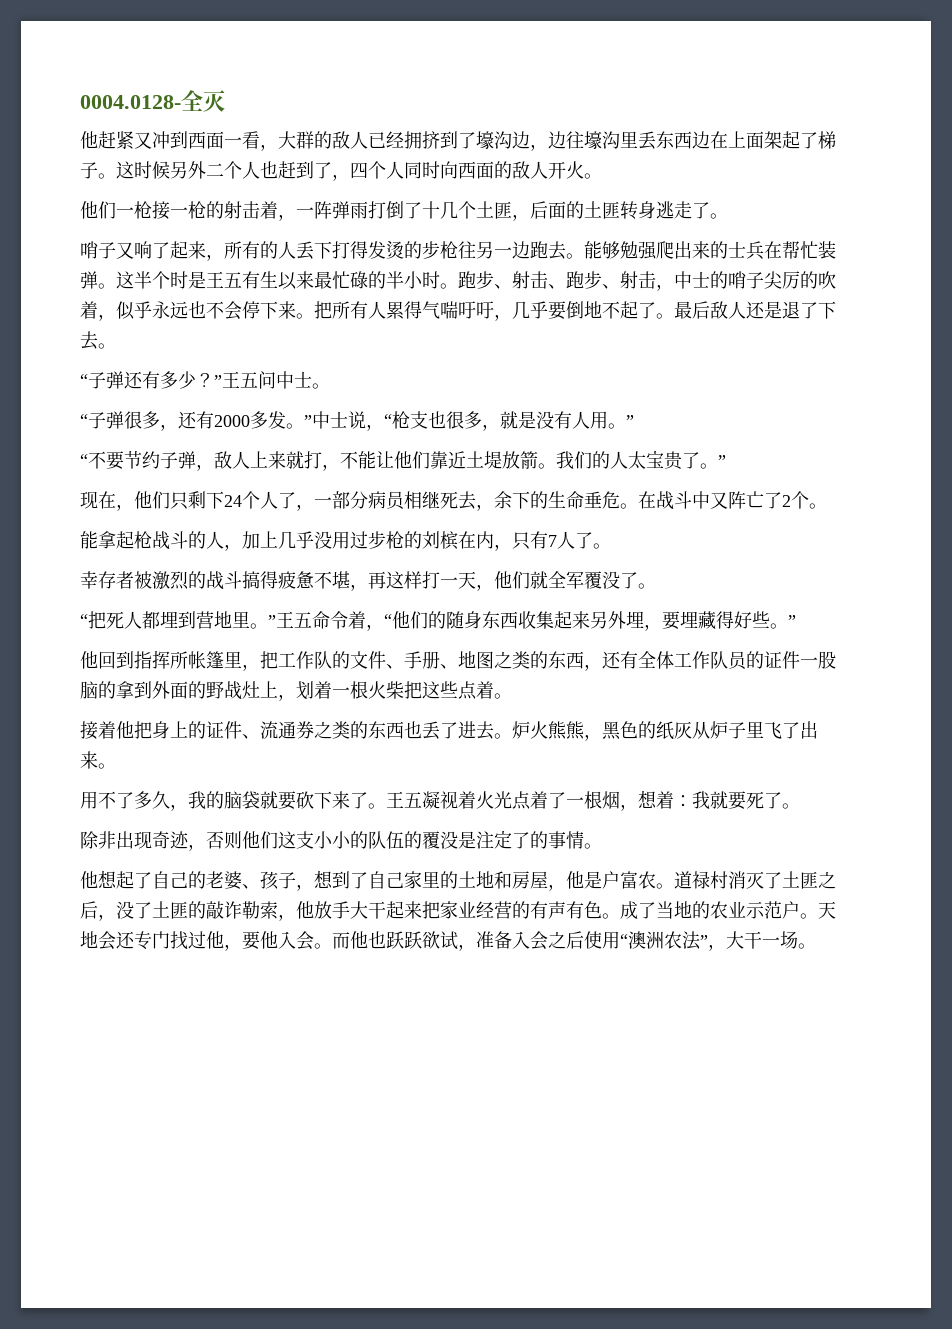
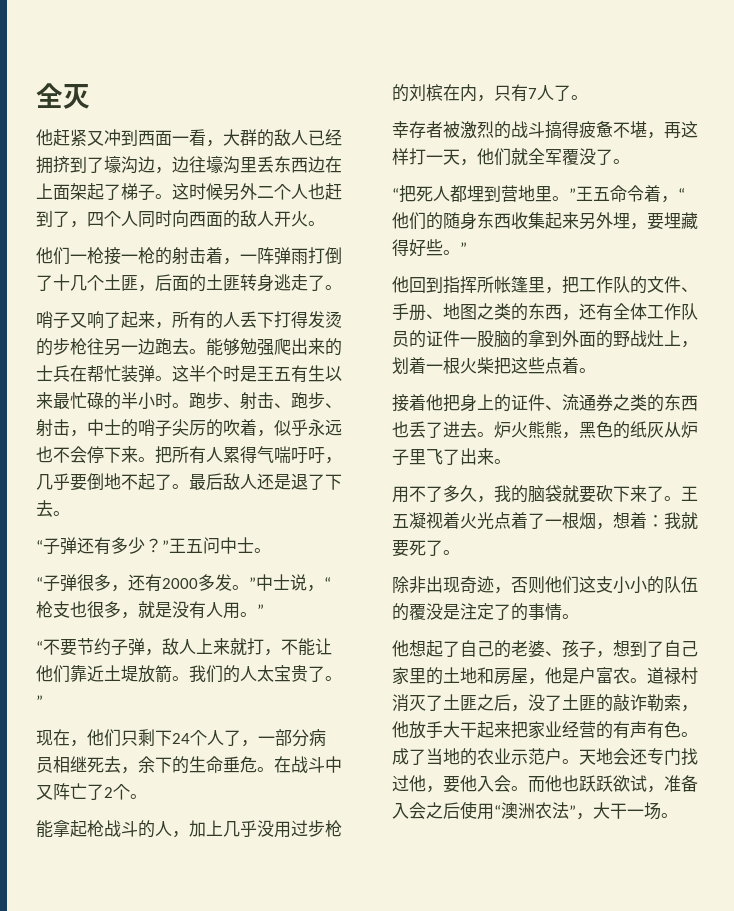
[80,95,181,109] 0004.0128- -> (36, 95) none

